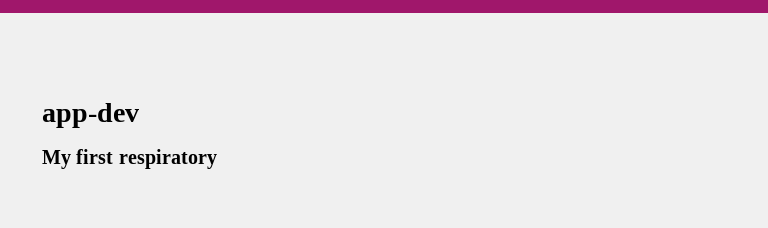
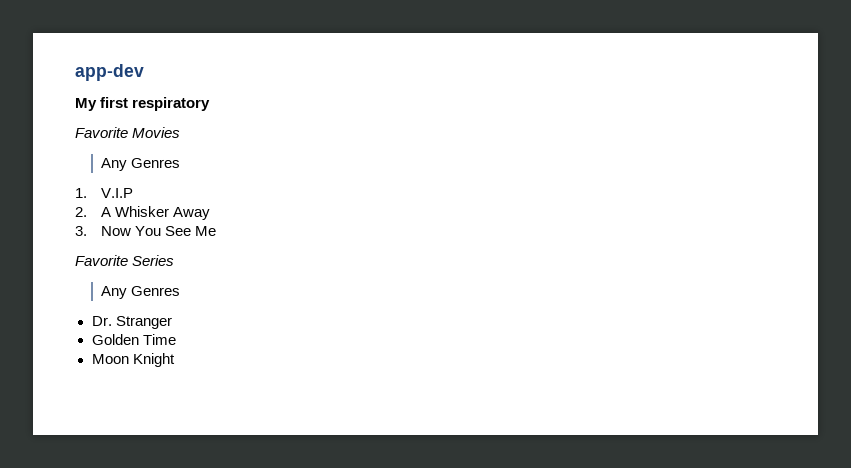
(217, 159) none -> [75,127,181,138] [101,158,181,171] [75,188,134,198] [75,206,211,220] [75,226,217,236] [75,255,175,266] [101,286,181,299] [91,316,172,329] [91,334,176,345] [91,353,175,367] // Favorite Movies // Any Genres // 1. V.I.P // 2. A Whisker Away // 3. Now You See Me // Favorite Series // Any Genres // Dr. Stranger // Golden Time // Moon Knight

